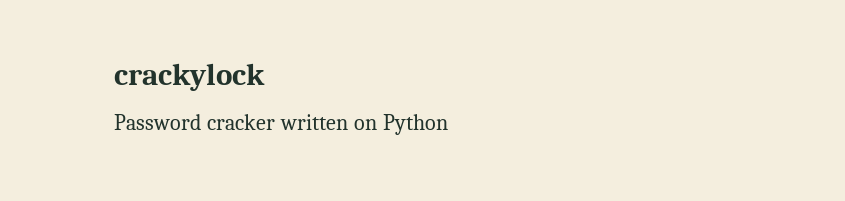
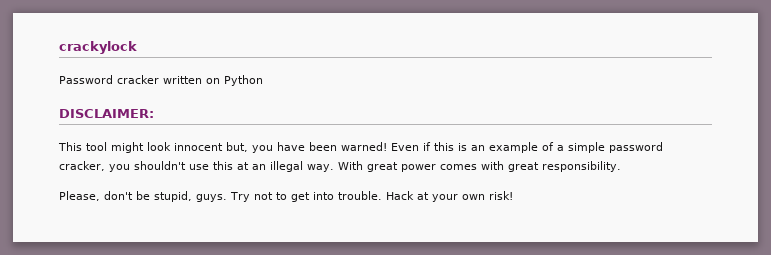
(448, 124) none -> [59,109,154,118] [58,142,663,153] [59,161,621,172] [59,191,513,202] // DISCLAIMER: // This tool might look innocent but, you have been warned! Even if this is an example of a simple password cracker, you shouldn't use this at an illegal way. With great power comes with great responsibility. // Please, don't be stupid, guys. Try not to get into trouble. Hack at your own risk!

